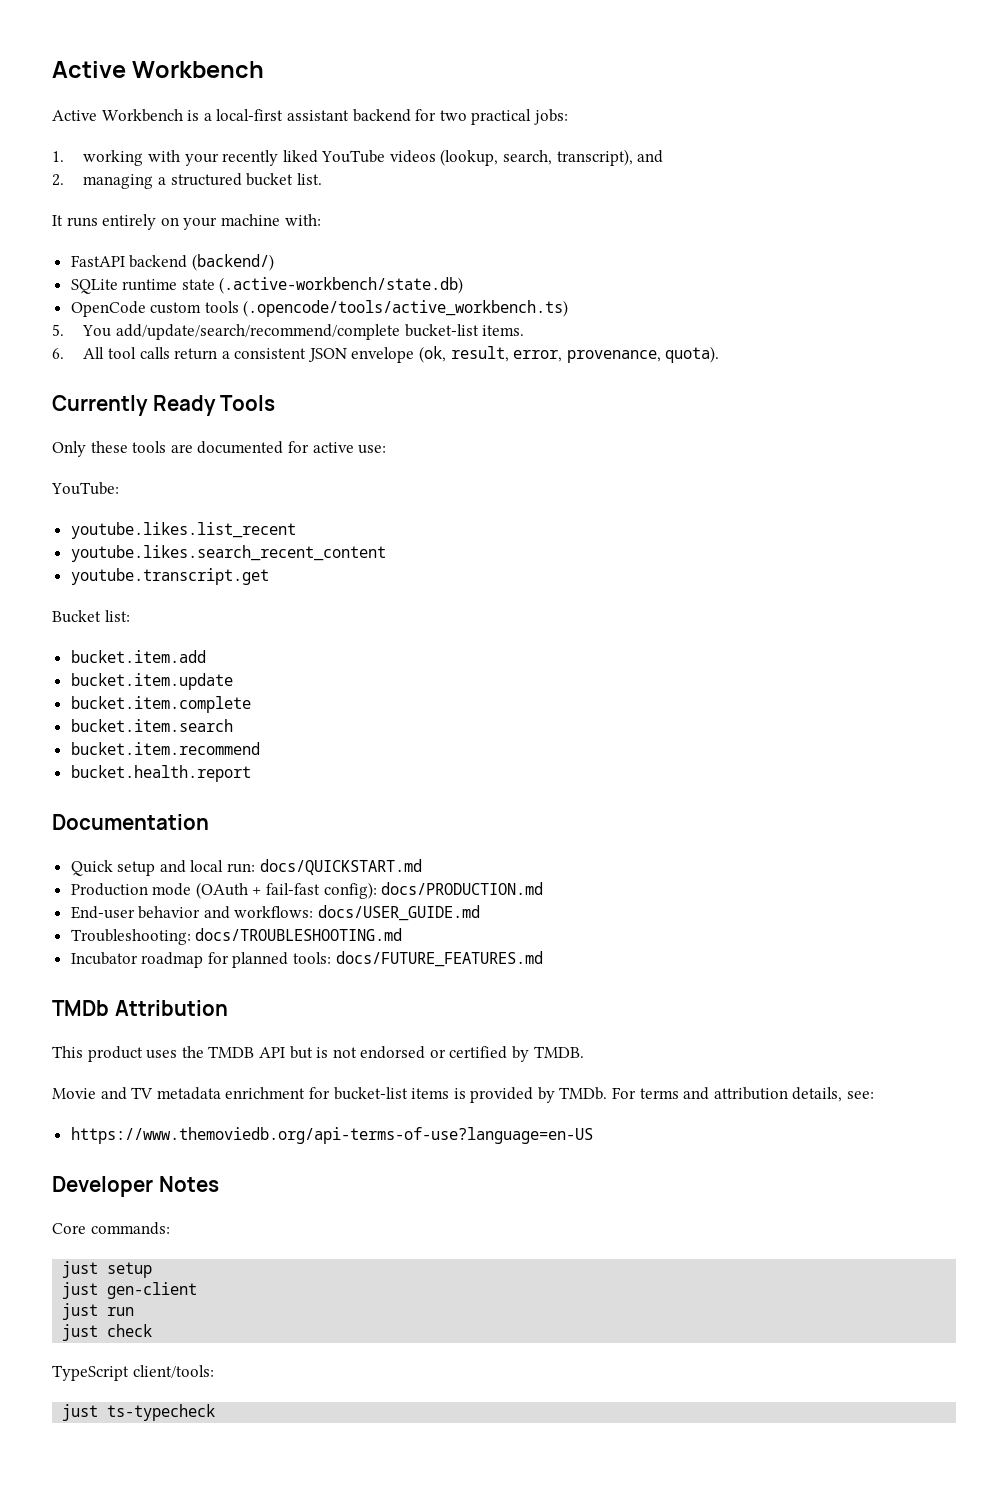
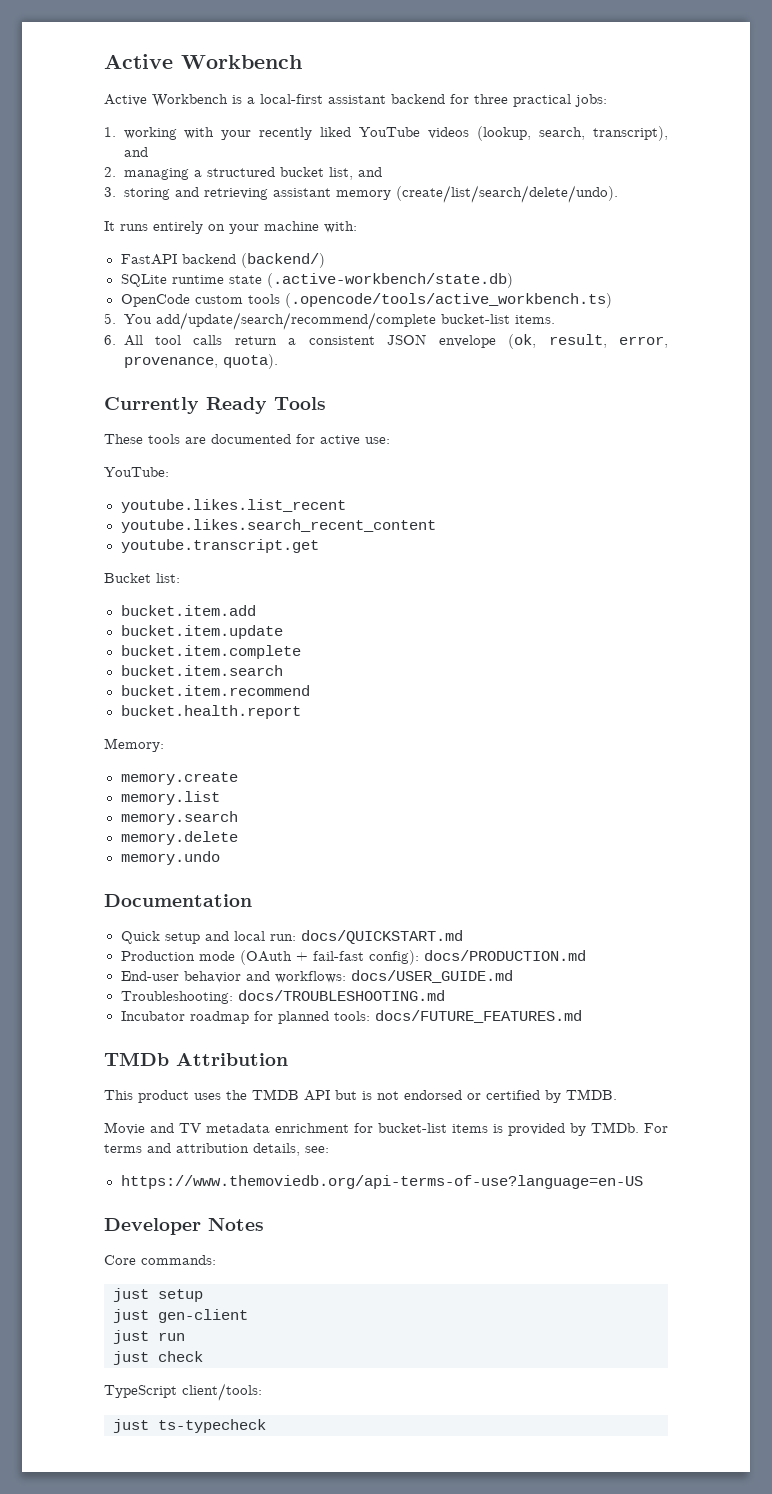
[439,110,467,121] two -> [474,94,508,104] three
[296,173,322,185] list. -> [328,167,382,180] [104,185,618,203] list, and // 3. storing and retrieving assistant memory (create/list/search/delete/undo).
[52,441,128,457] Only these -> [104,434,143,444] These
(251, 773) none -> [104,738,164,752] [120,772,238,785] [120,791,220,805] [120,811,238,825] [120,831,238,845] [120,851,220,865] // Memory: // memory.create // memory.list // memory.search // memory.delete // memory.undo

